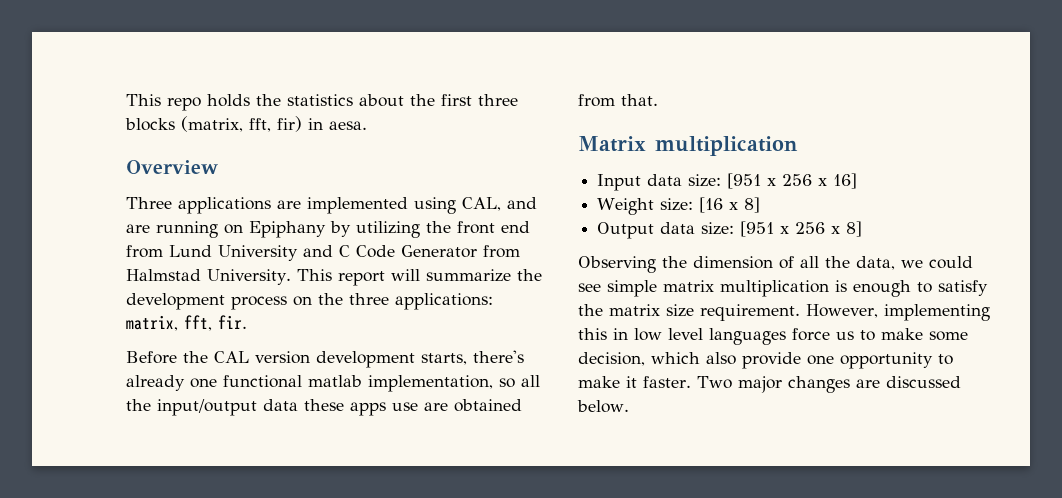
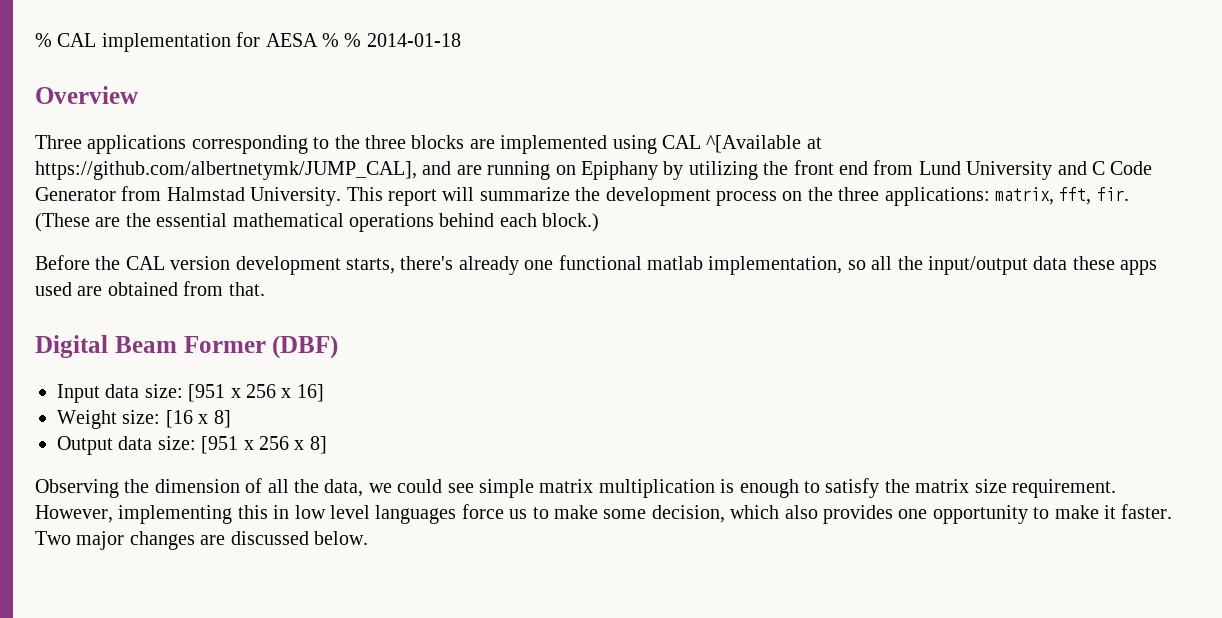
[126,94,518,111] [125,116,367,132] [126,160,218,174] [126,197,501,214] This repo holds the statistics about the first three blocks (matrix, fft, fir) in aesa. // Overview // Three applications are implemented using CAL, -> [35,32,461,52] [35,86,138,104] [35,135,822,154] [35,161,417,180] % CAL implementation for AESA % % 2014-01-18 // Overview // Three applications corresponding to the three blocks are implemented using CAL ^[Available at https://github.com/albertnetymk/JUMP_CAL],
(247, 322) none -> [35,213,600,232] (These are the essential mathematical operations behind each block.)
[392,402,418,411] use -> [35,282,72,296] used
[578,136,798,156] Matrix multiplication -> [35,335,339,359] Digital Beam Former (DBF)
[742,352,801,369] provide -> [822,505,893,524] provides

